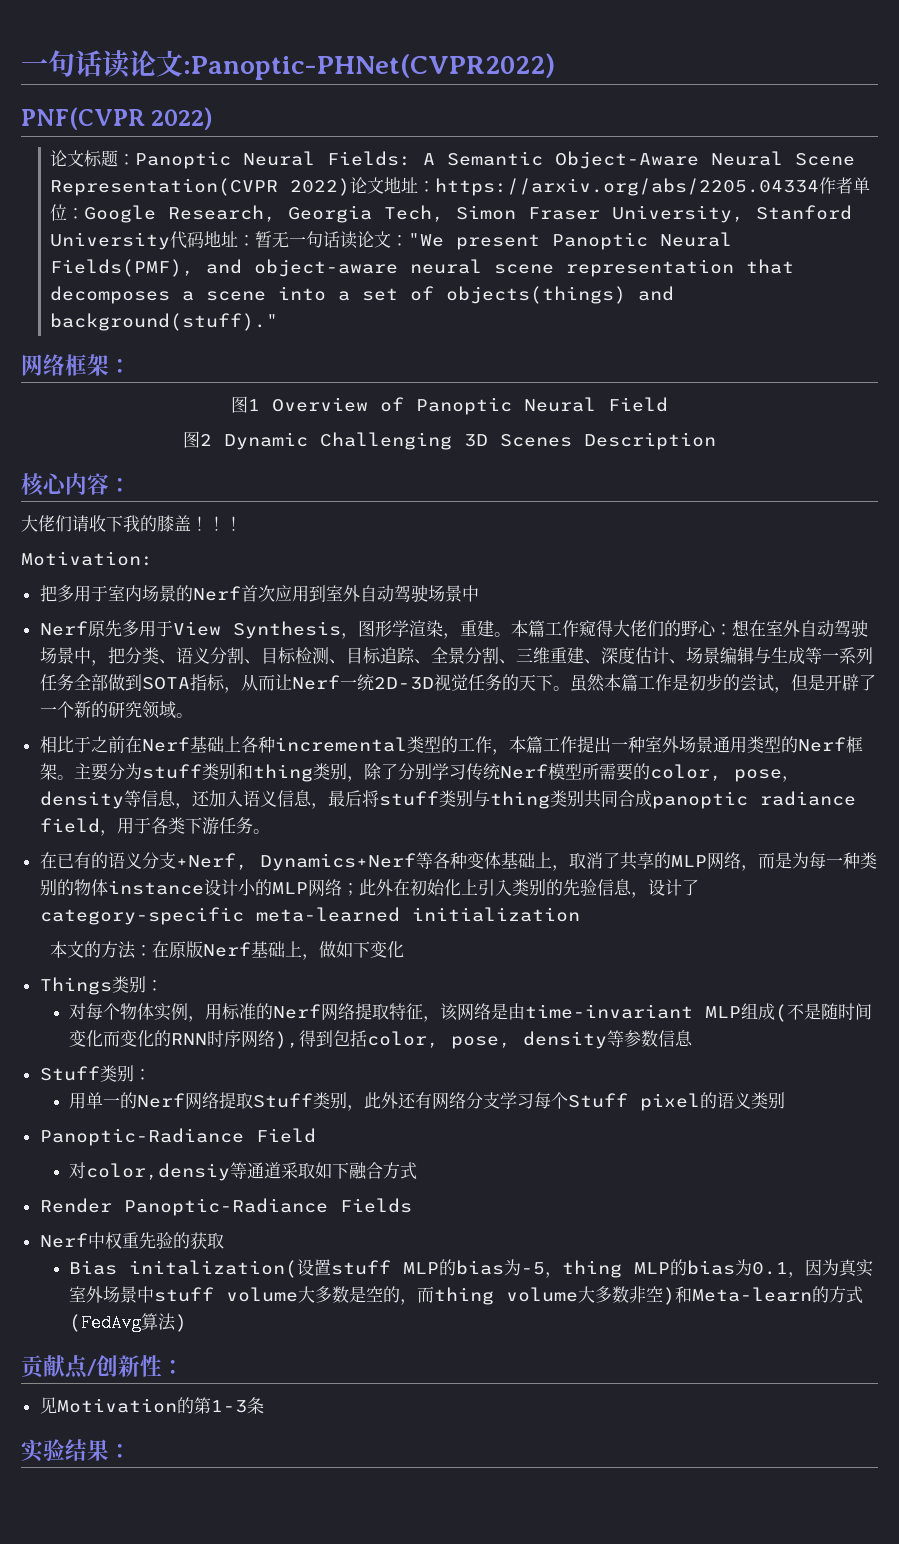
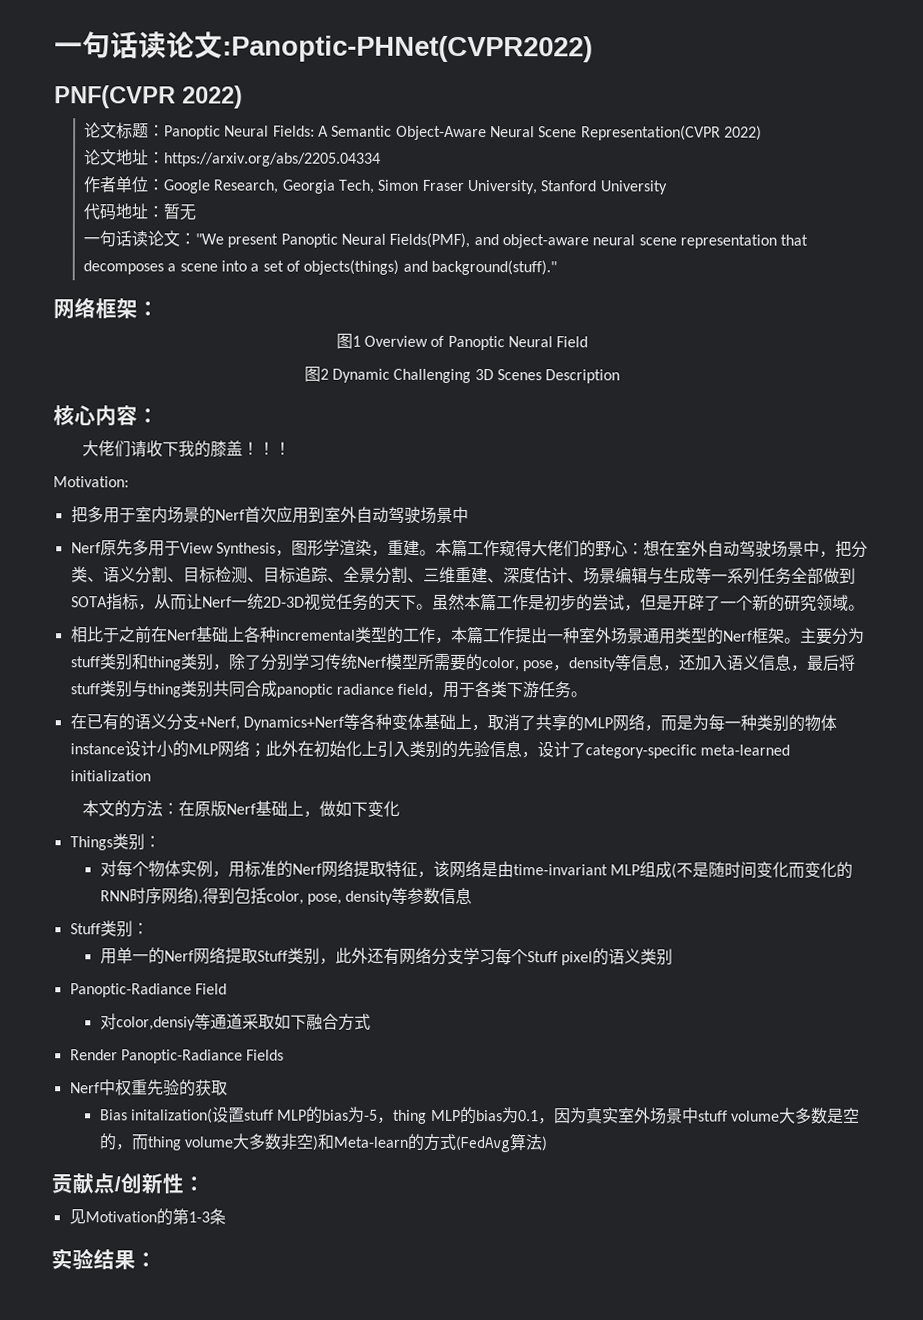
(351, 187) none -> (762, 133) //
(820, 187) none -> (381, 159) //
(171, 241) none -> (668, 187) //
(290, 239) none -> (196, 212) //

